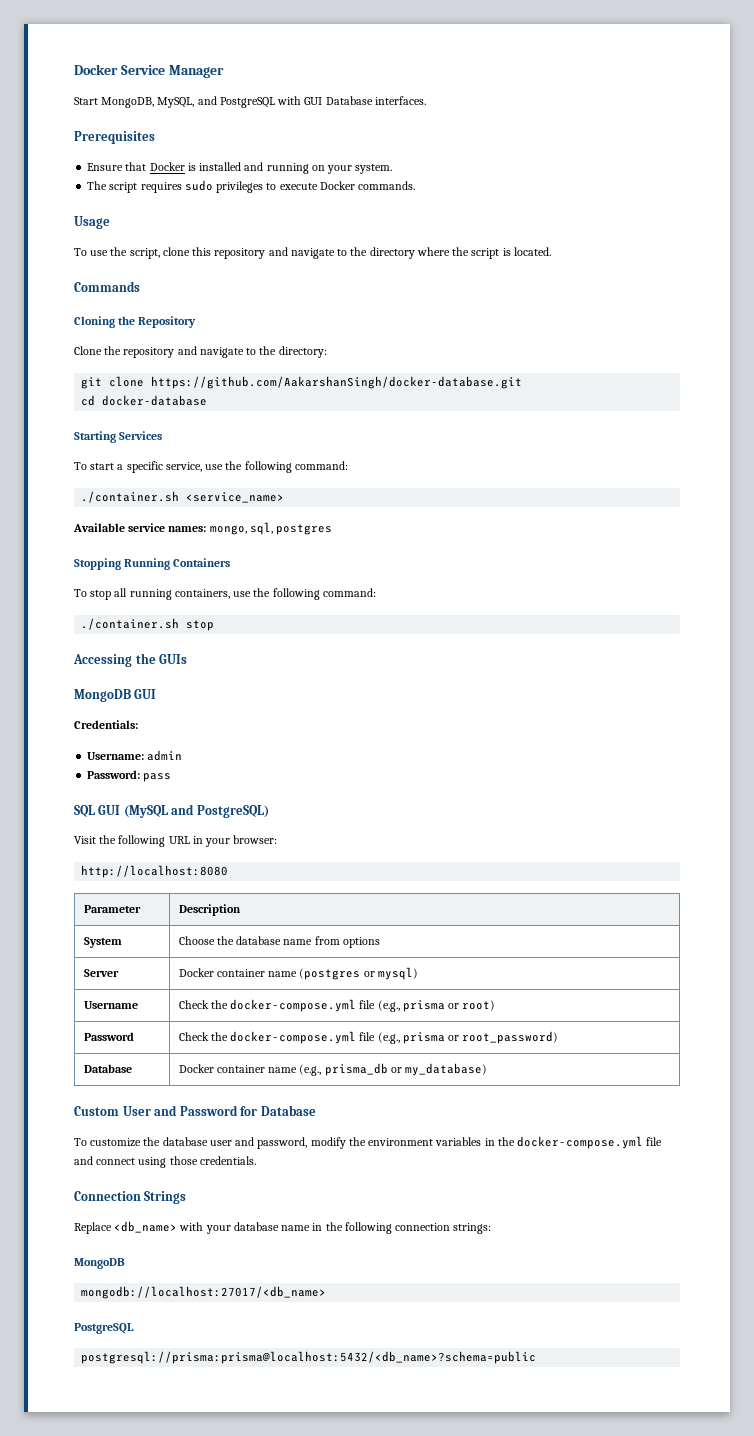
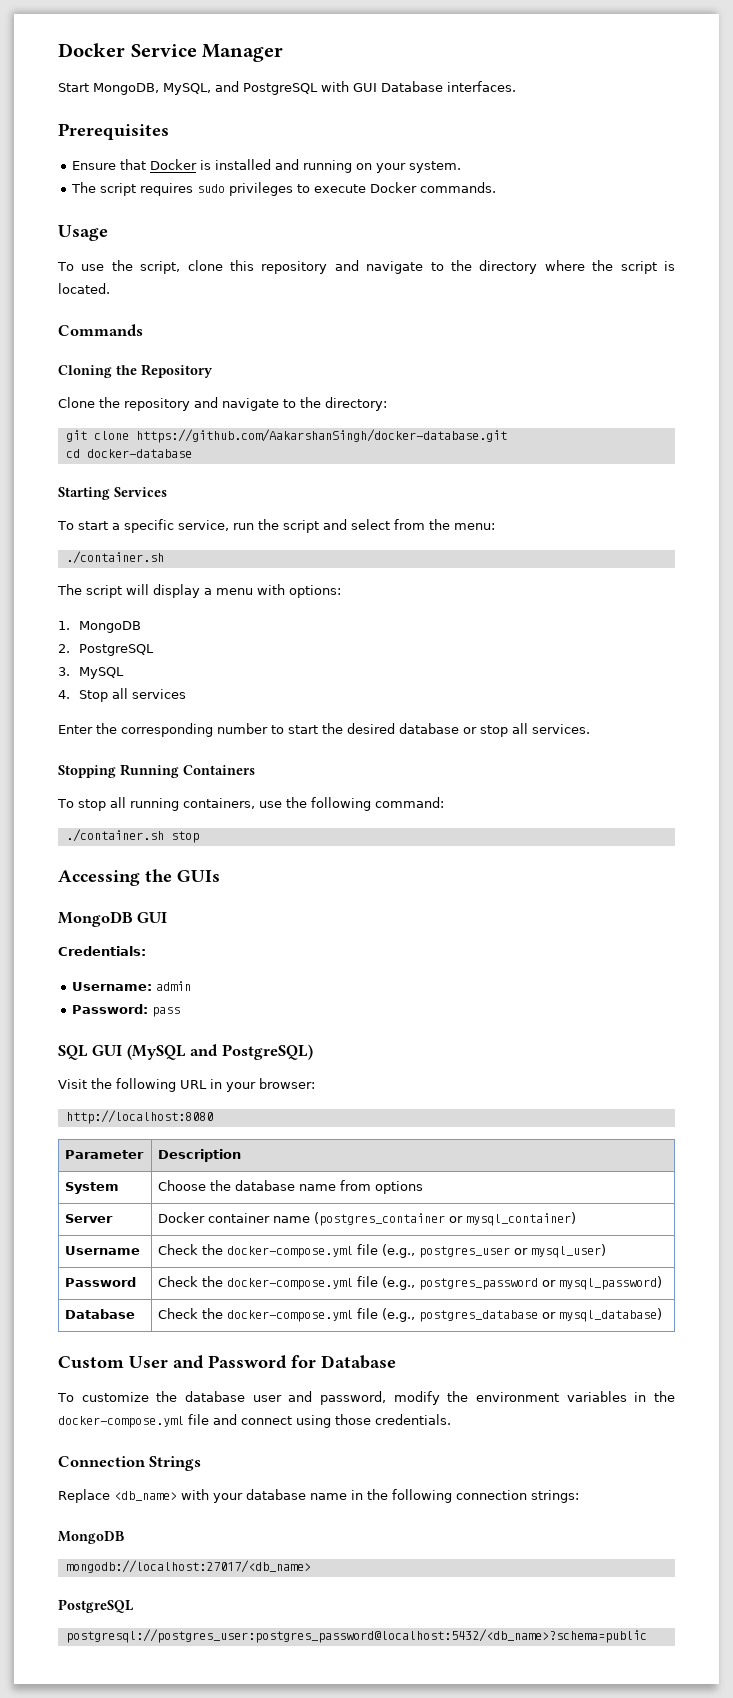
[205,461,348,473] [81,491,285,503] [73,522,333,535] use the following command: // ./container.sh <service_name> // Available service names: mongo, sql, postgres -> [232,519,495,533] [65,551,164,564] [57,584,341,598] [58,621,141,633] [58,644,154,656] [58,667,124,679] [58,688,186,702] [58,723,590,737] run the script and select from the menu: // ./container.sh // The script will display a menu with options: // 1. MongoDB // 2. PostgreSQL // 3. MySQL // 4. Stop all services // Enter the corresponding number to start the desired database or stop all services.
[299,967,418,980] (postgres or mysql) -> [314,1212,577,1226] (postgres_container or mysql_container)
[402,1000,496,1012] prisma or root) -> [419,1244,607,1258] postgres_user or mysql_user)
[402,1031,559,1044] [83,1064,132,1073] [178,1063,488,1076] prisma or root_password) // Database | Docker container name (e.g., prisma_db or my_database) -> [419,1276,663,1290] [65,1309,136,1319] [158,1308,663,1322] postgres_password or mysql_password) // Database | Check the docker-compose.yml file (e.g., postgres_database or mysql_database)
[81,1351,537,1364] postgresql://prisma:prisma@localhost:5432/<db_name>?schema=public -> [65,1629,647,1643] postgresql://postgres_user:postgres_password@localhost:5432/<db_name>?schema=public

